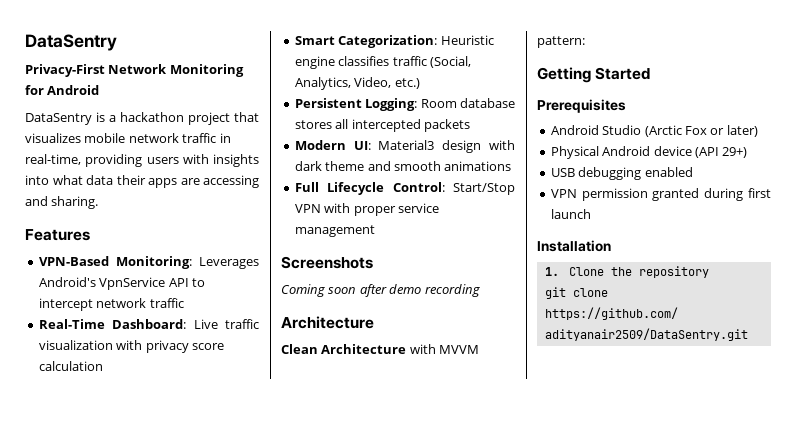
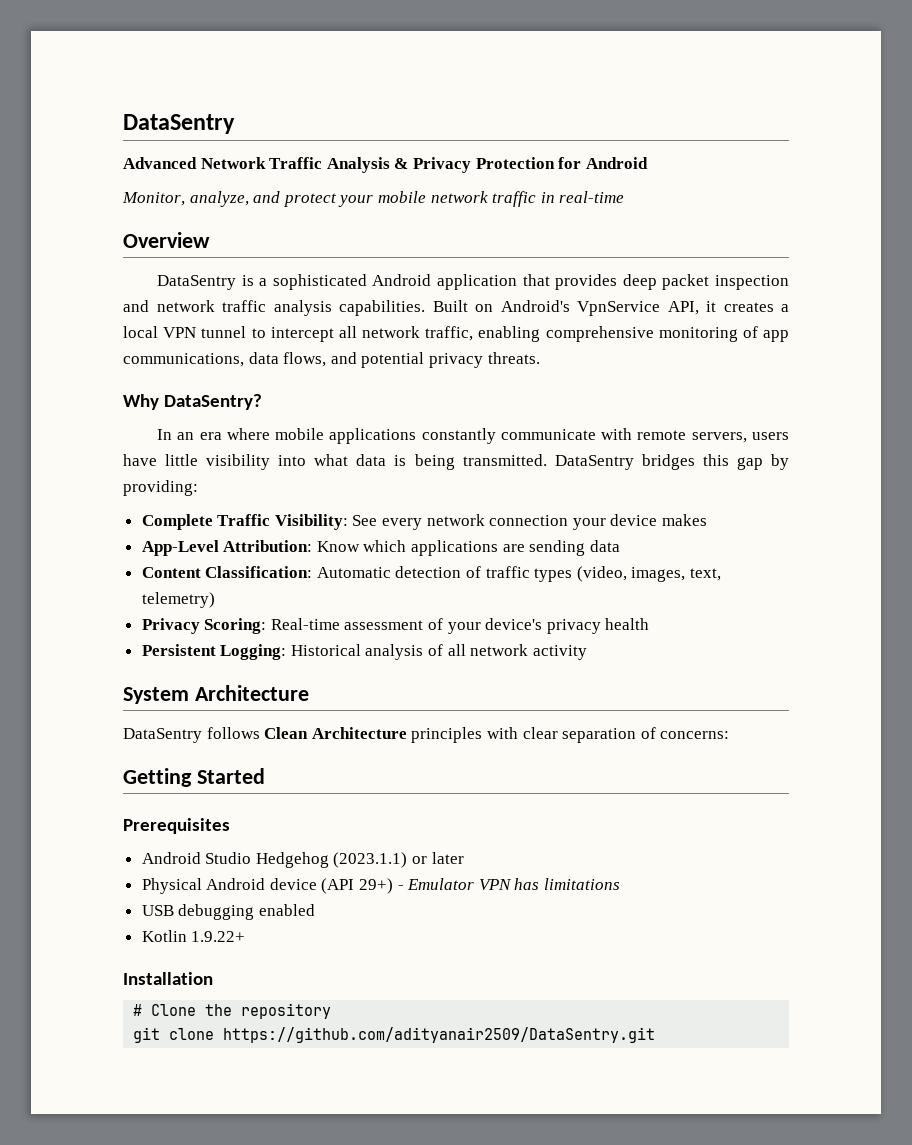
[25,64,244,77] [25,85,100,95] [25,112,259,125] [25,133,231,143] [25,154,259,167] [25,175,259,188] [25,196,99,209] [25,229,90,241] [38,256,259,269] [38,277,205,290] [38,298,184,311] [38,319,259,329] [38,340,224,353] [38,361,103,371] [294,35,494,48] [294,56,471,69] [294,77,420,90] [294,98,515,111] [294,119,470,132] [294,140,515,153] [294,161,512,171] [294,182,515,195] [294,203,439,216] [294,225,375,237] [281,256,373,269] [281,284,480,297] [281,316,374,329] [281,344,480,354] [537,36,585,48] Privacy-First Network Monitoring for Android // DataSentry is a hackathon project that visualizes mobile network traffic in real-time, providing users with insights into what data their apps are accessing and sharing. // Features // VPN-Based Monitoring: Leverages Android's VpnService API to intercept network traffic // Real-Time Dashboard: Live traffic visualization with privacy score calculation // Smart Categorization: Heuristic engine classifies traffic (Social, Analytics, Video, etc.) // Persistent Logging: Room database stores all intercepted packets // Modern UI: Material3 design with dark theme and smooth animations // Full Lifecycle Control: Start/Stop VPN with proper service management // Screenshots // Coming soon after demo recording // Architecture // Clean Architecture with MVVM pattern: -> [123,157,648,173] [122,191,625,207] [123,232,210,248] [157,274,789,290] [123,300,789,316] [123,326,789,342] [123,352,540,368] [123,394,263,410] [157,428,790,444] [123,454,790,470] [123,480,198,496] [141,514,708,530] [141,540,620,556] [141,566,722,582] [141,592,215,608] [141,618,650,634] [141,644,587,660] [123,685,309,704] [123,727,730,743] Advanced Network Traffic Analysis & Privacy Protection for Android // Monitor, analyze, and protect your mobile network traffic in real-time // Overview // DataSentry is a sophisticated Android application that provides deep packet inspection and network traffic analysis capabilities. Built on Android's VpnService API, it creates a local VPN tunnel to intercept all network traffic, enabling comprehensive monitoring of app communications, data flows, and potential privacy threats. // Why DataSentry? // In an era where mobile applications constantly communicate with remote servers, users have little visibility into what data is being transmitted. DataSentry bridges this gap by providing: // Complete Traffic Visibility: See every network connection your device makes // App-Level Attribution: Know which applications are sending data // Content Classification: Automatic detection of traffic types (video, images, text, telemetry) // Privacy Scoring: Real-time assessment of your device's privacy health // Persistent Logging: Historical analysis of all network activity // System Architecture // DataSentry follows Clean Architecture principles with clear separation of concerns:
[644,125,758,137] (Arctic Fox or later) -> [255,852,464,868] Hedgehog (2023.1.1) or later
[550,167,693,180] [550,188,771,201] [550,209,591,219] // USB debugging enabled // VPN permission granted during first launch -> [397,878,621,890] [141,904,315,920] [141,930,246,942] - Emulator VPN has limitations // USB debugging enabled // Kotlin 1.9.22+
[544,267,559,276] 1. -> [133,1004,143,1016] #

